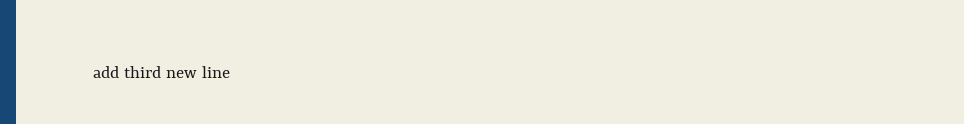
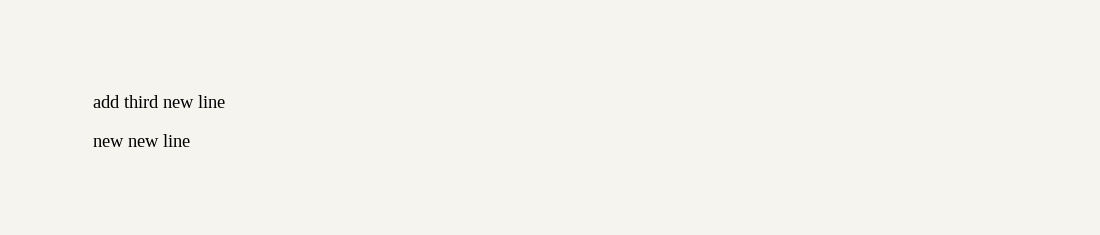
(230, 72) none -> [93,134,190,147] // new new line

